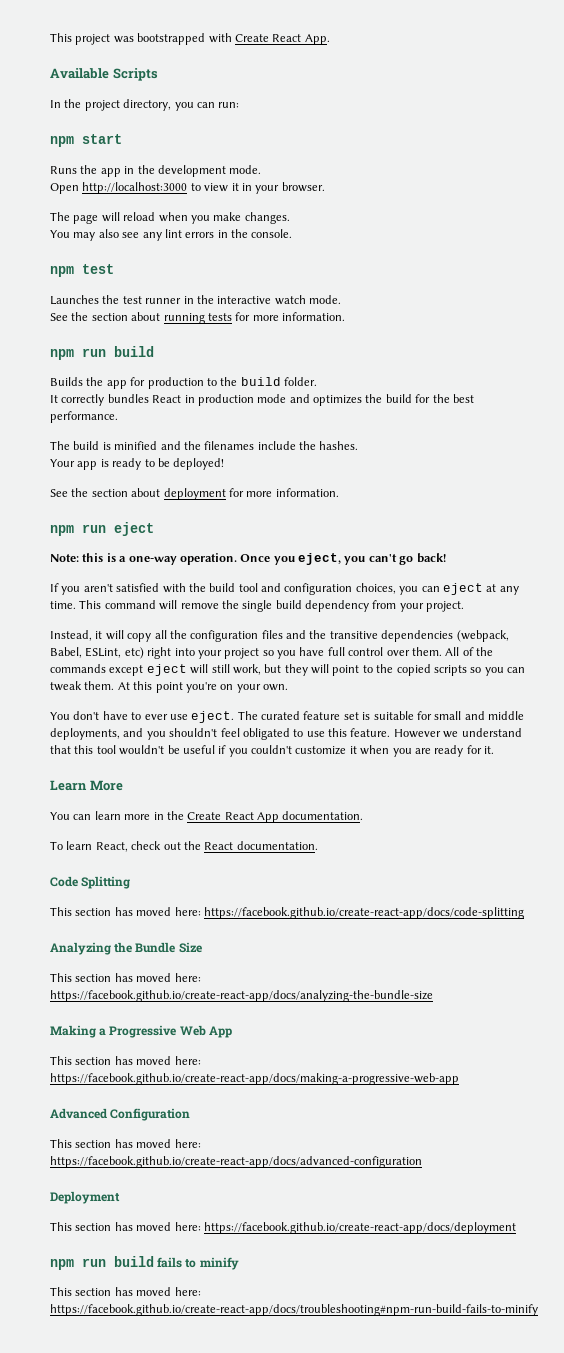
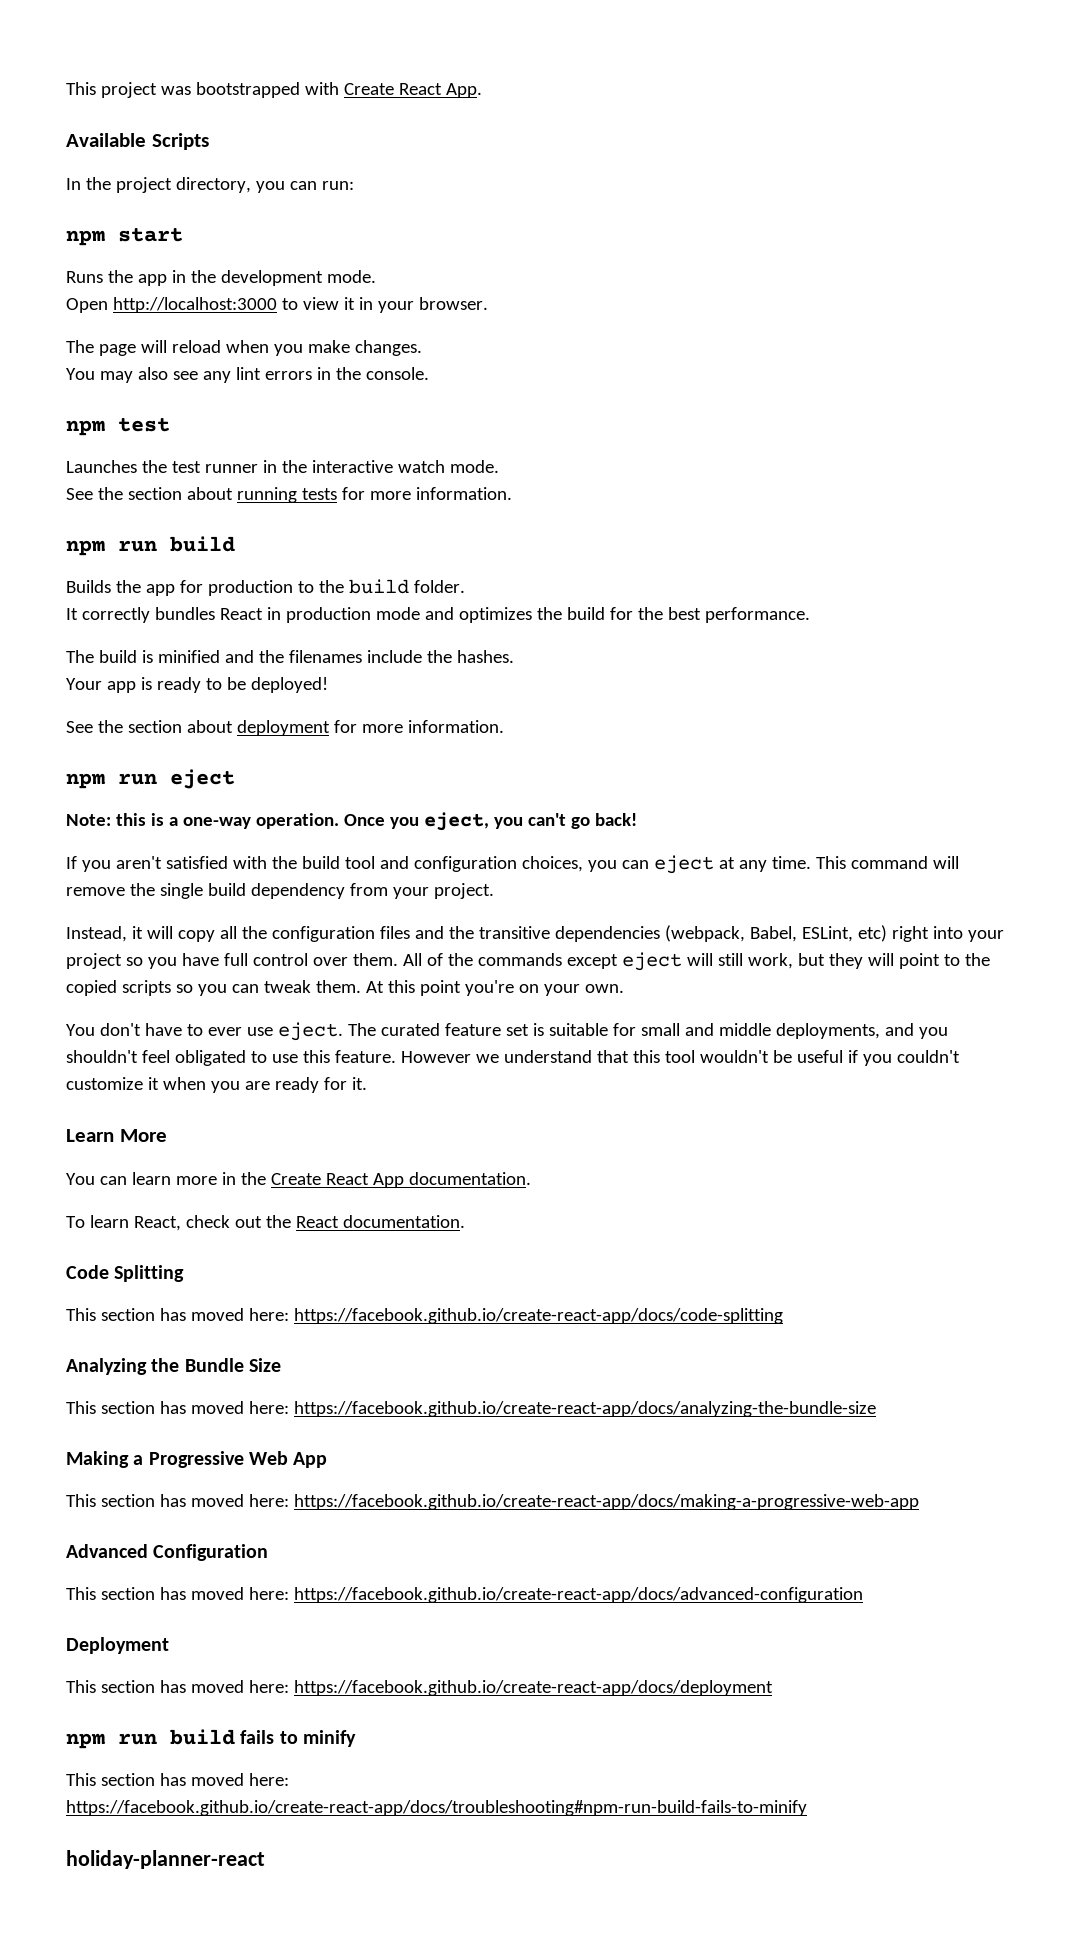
(538, 1310) none -> [66,1850,265,1869] // holiday-planner-react

